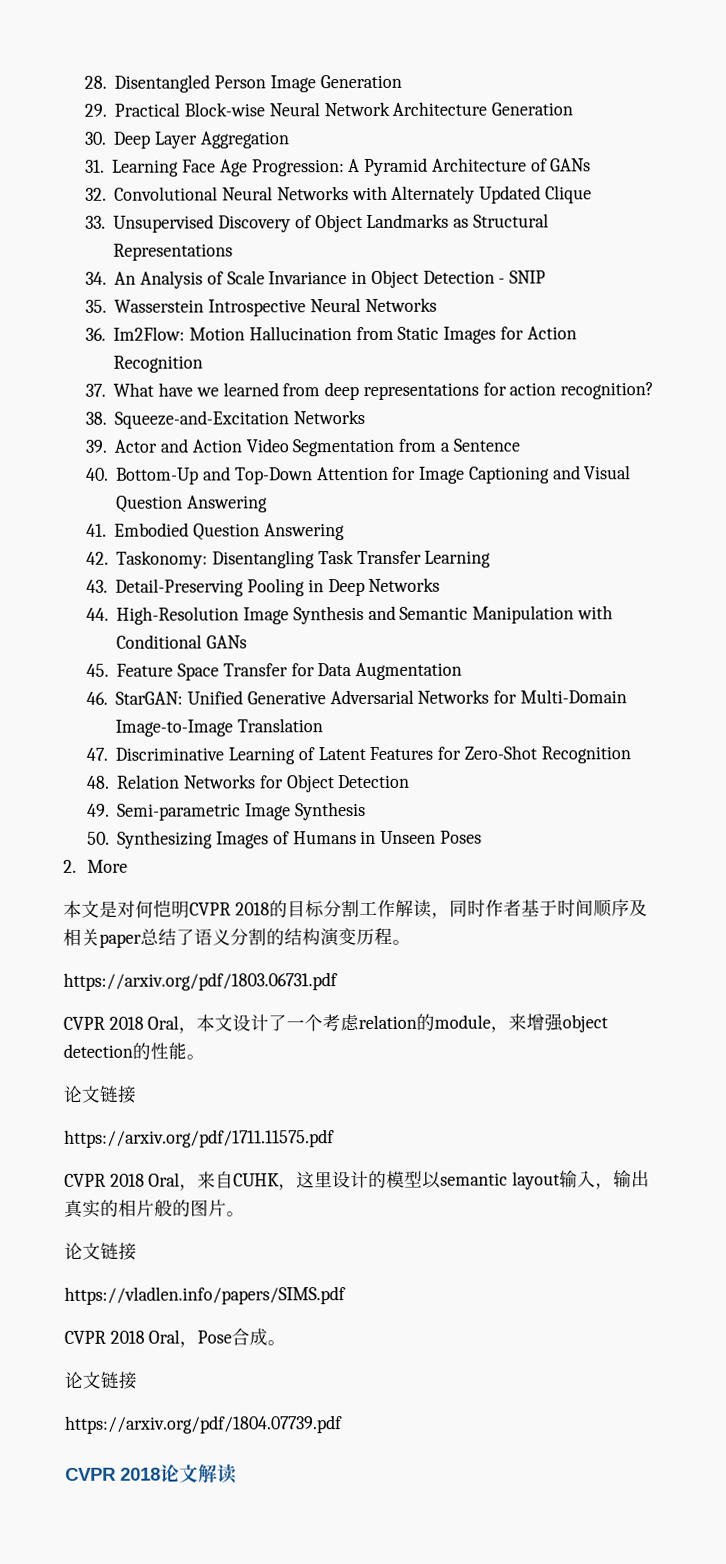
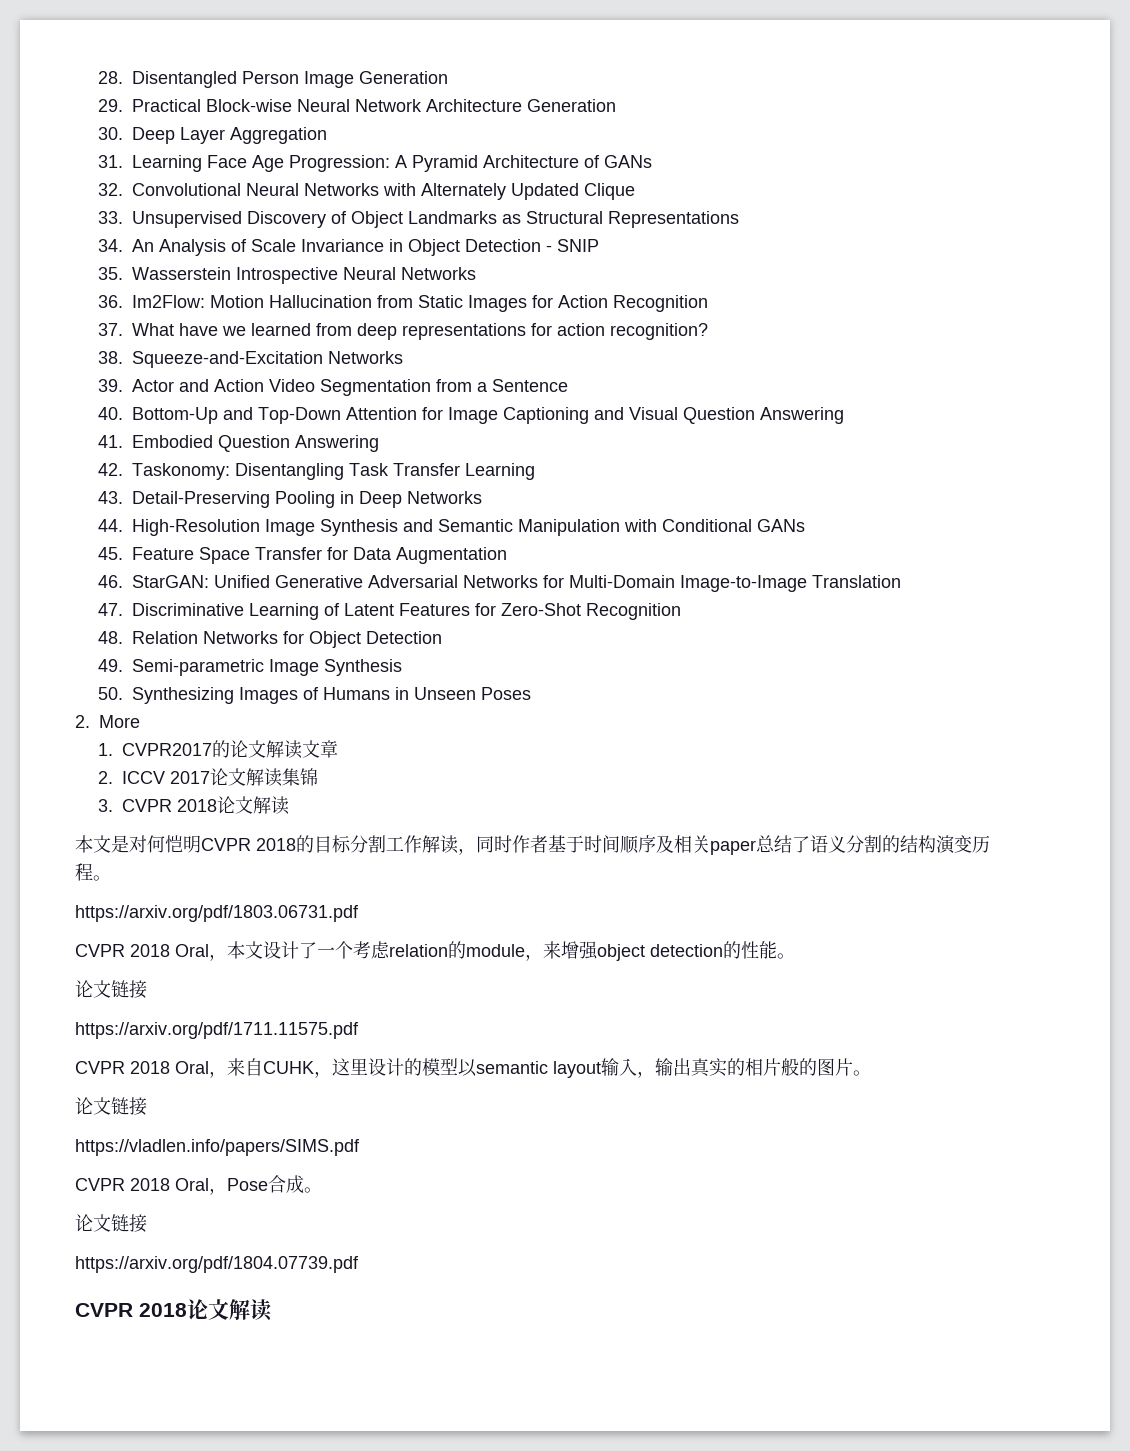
(128, 866) none -> [97,740,338,759] [97,768,318,787] [97,796,289,815] // 1. CVPR2017的论文解读文章 // 2. ICCV 2017论文解读集锦 // 3. CVPR 2018论文解读

